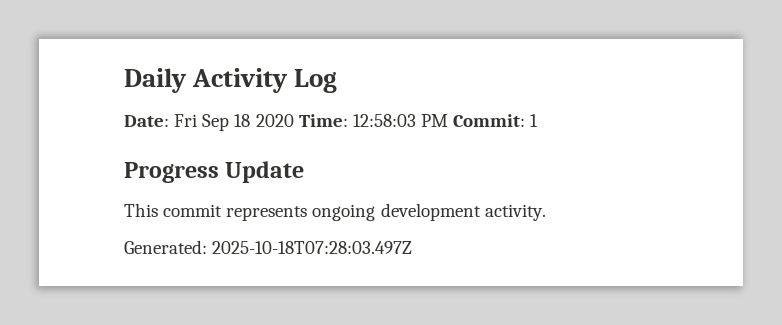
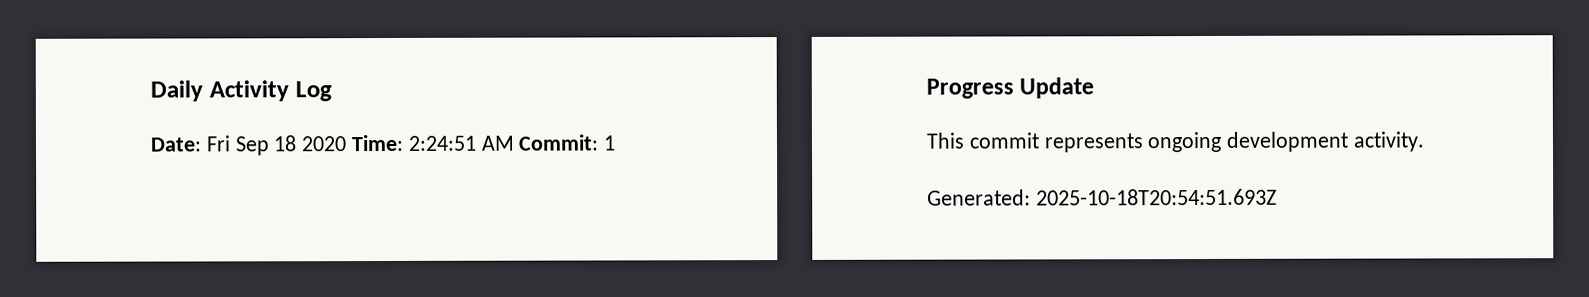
[352,114,448,127] 12:58:03 PM -> [407,135,515,151] 2:24:51 AM
[212,241,413,254] 2025-10-18T07:28:03.497Z -> [1035,188,1277,206] 2025-10-18T20:54:51.693Z

